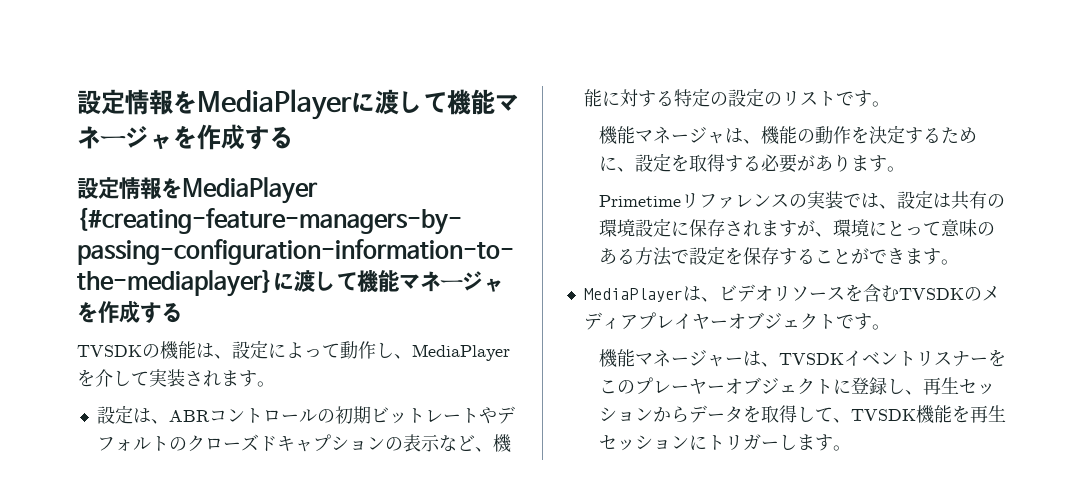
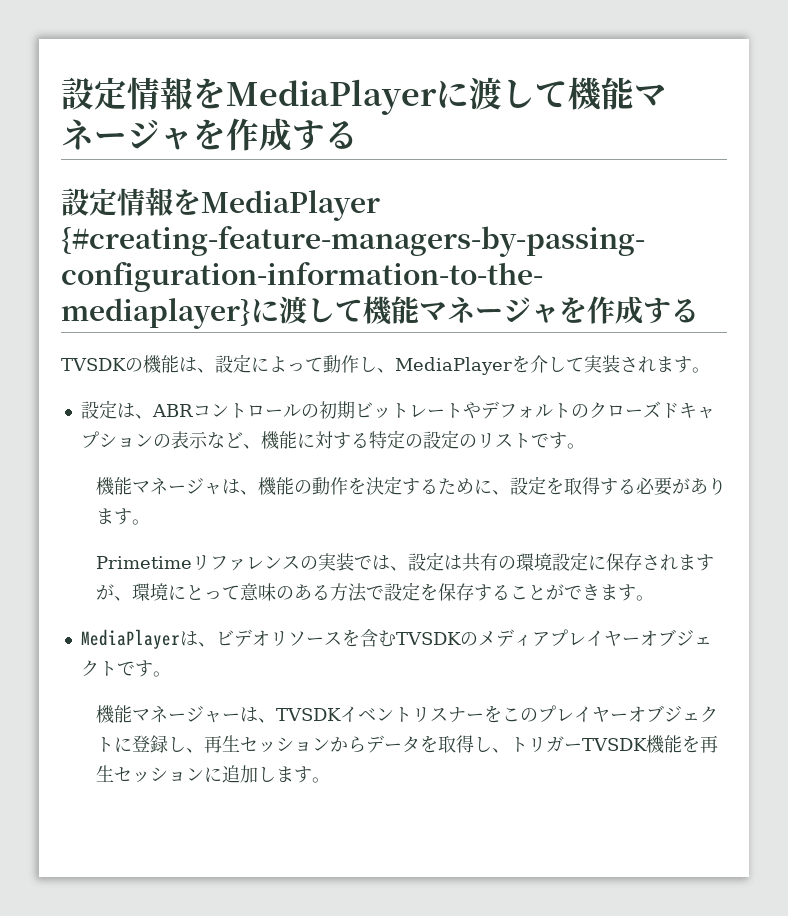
[670,385,689,393] ー -> [573,706,592,723] イ
[814,407,851,423] て、 -> [491,736,582,753] 、トリガー
[706,434,779,450] トリガー -> [221,765,258,783] 追加

